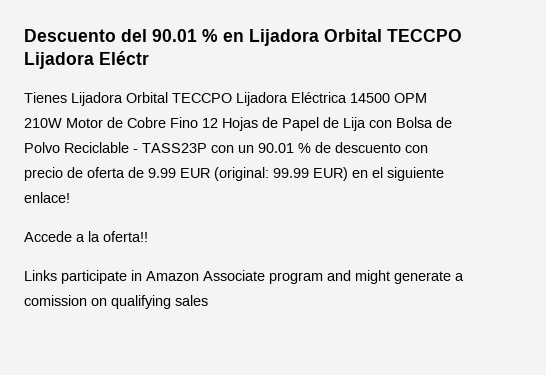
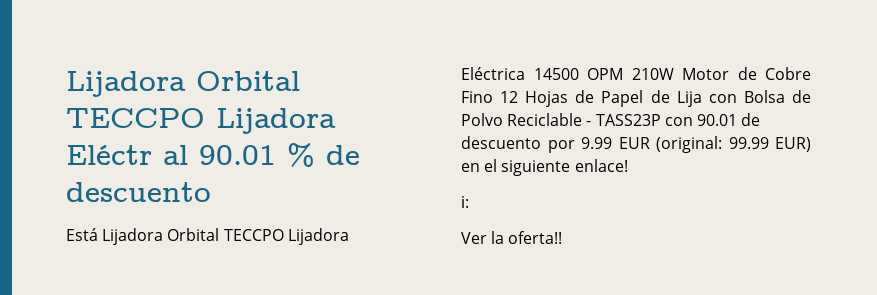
[24,29,244,42] Descuento del 90.01 % en -> (66, 84) none
[24,92,67,103] // Tienes -> [163,143,360,167] [66,182,211,202] [66,228,98,241] al 90.01 % de descuento // Está
[238,142,428,153] [24,167,144,181] un 90.01 % de descuento con precio de oferta de -> [696,113,761,126] [461,136,575,153] 90.01 de descuento por
[24,231,85,242] Accede a -> [461,196,469,208] [461,232,487,244] ℹ: // Ver
[24,270,464,284] [24,295,208,309] // Links participate in Amazon Associate program and might generate a comission on qualifying sales -> (563, 237) none

